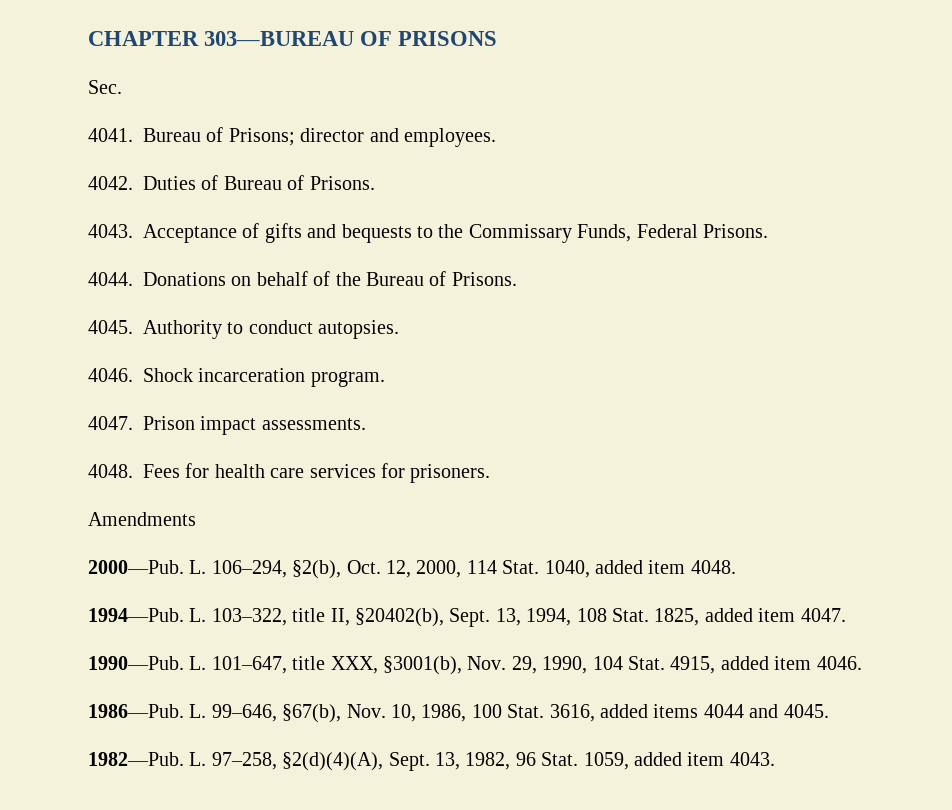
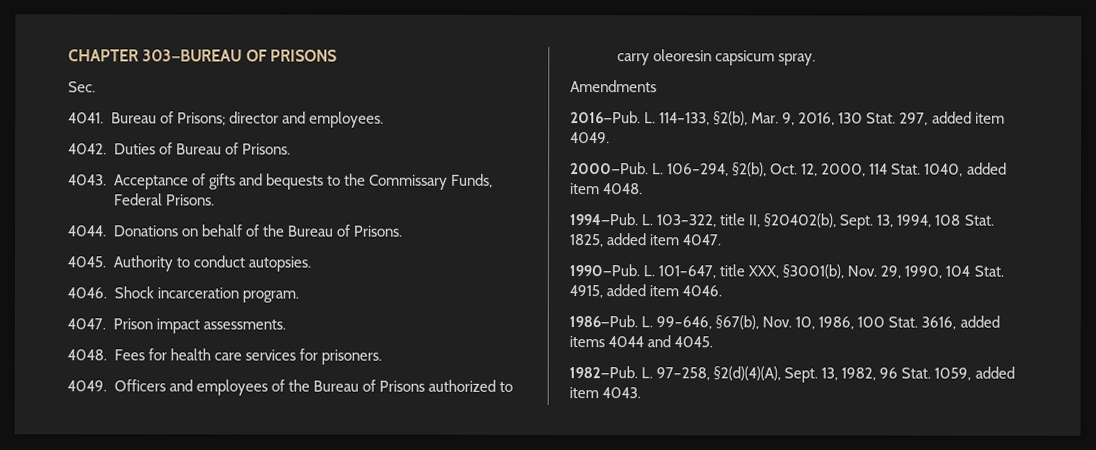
[88,512,196,526] Amendments -> [67,379,513,396] [616,49,816,66] [570,80,657,93] [570,111,1005,126] [570,132,610,144] 4049. Officers and employees of the Bureau of Prisons authorized to carry oleoresin capsicum spray. // Amendments // 2016—Pub. L. 114–133, §2(b), Mar. 9, 2016, 130 Stat. 297, added item 4049.

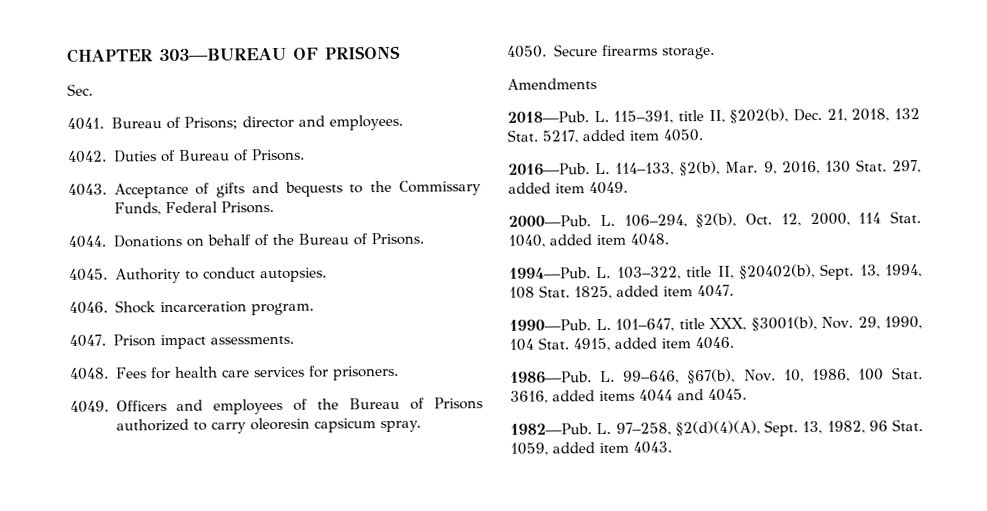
[570,80,657,93] Amendments -> [507,44,715,60] [507,78,597,90] [507,108,920,124] [507,129,703,144] 4050. Secure firearms storage. // Amendments // 2018—Pub. L. 115–391, title II, §202(b), Dec. 21, 2018, 132 Stat. 5217, added item 4050.

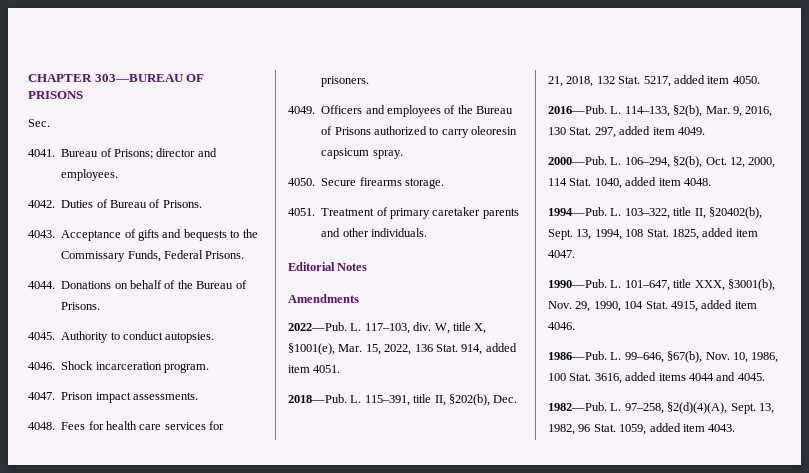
[507,78,597,90] Amendments -> [288,207,519,219] [321,228,427,237] [288,262,368,271] [288,294,359,303] [288,322,487,334] [288,343,517,355] [288,365,341,373] 4051. Treatment of primary caretaker parents and other individuals. // Editorial Notes // Amendments // 2022—Pub. L. 117–103, div. W, title X, §1001(e), Mar. 15, 2022, 136 Stat. 914, added item 4051.

